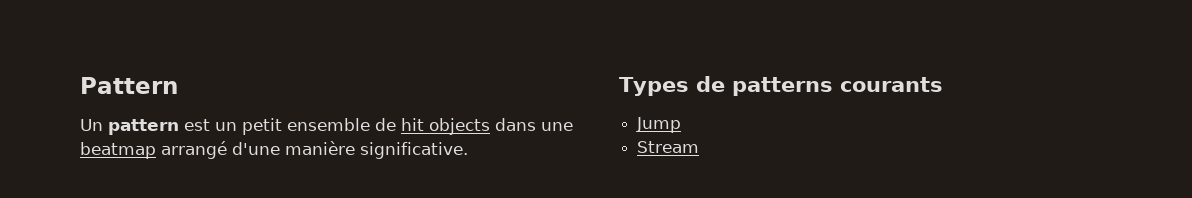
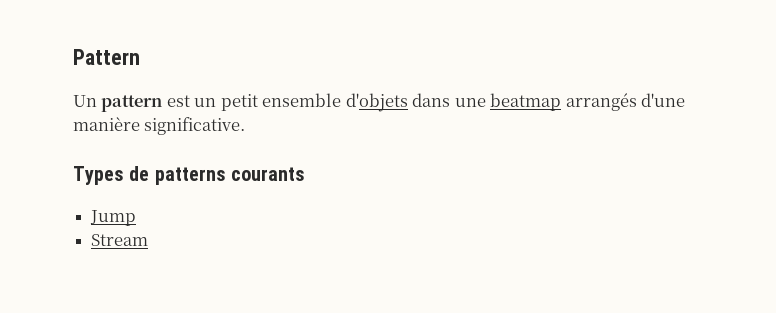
[375,118,490,135] de hit objects -> [345,93,408,112] d'objets
[161,141,227,159] arrangé -> [565,93,637,111] arrangés

